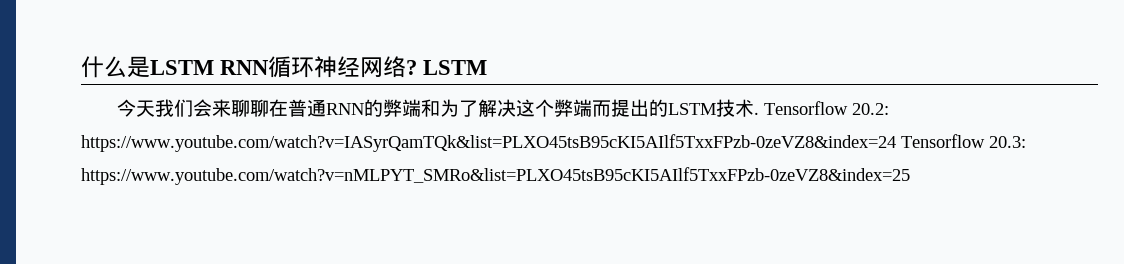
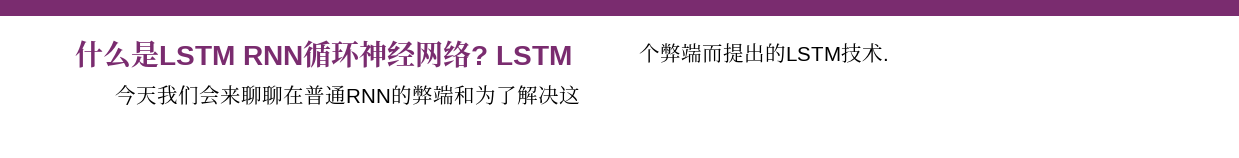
[764,101,890,115] [81,134,1026,152] [81,167,910,185] Tensorflow 20.2: https://www.youtube.com/watch?v=IASyrQamTQk&list=PLXO45tsB95cKI5AIlf5TxxFPzb-0zeVZ8&index=24 Tensorflow 20.3: https://www.youtube.com/watch?v=nMLPYT_SMRo&list=PLXO45tsB95cKI5AIlf5TxxFPzb-0zeVZ8&index=25 -> (889, 59) none

